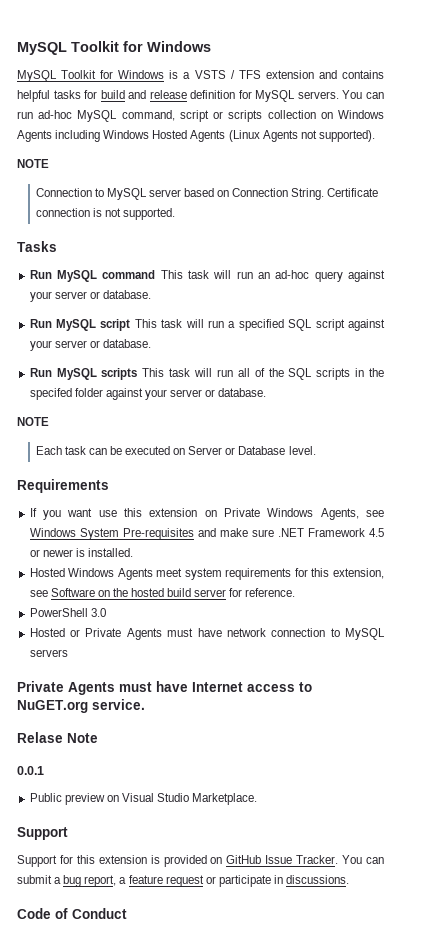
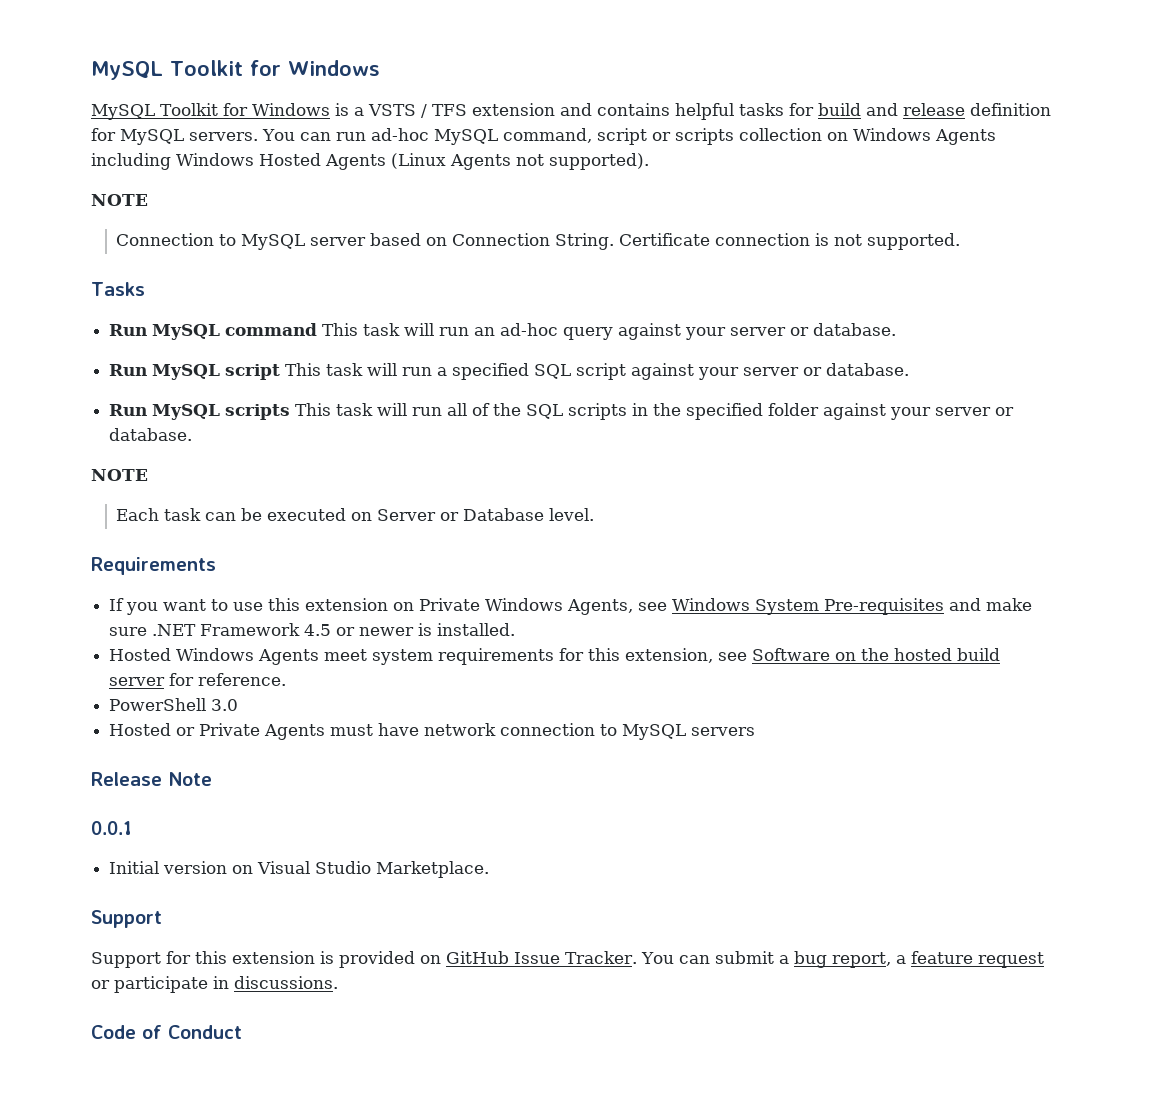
[29,388,72,400] specifed -> [686,403,764,420] specified
(93, 512) none -> [211,599,229,611] to
[17,681,312,695] [17,699,145,713] [17,732,63,743] Private Agents must have Internet access to NuGET.org service. // Relase -> [91,772,162,786] Release
[29,793,105,805] Public preview -> [109,861,228,874] Initial version

